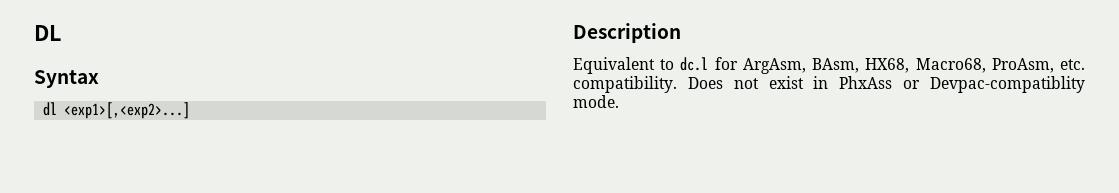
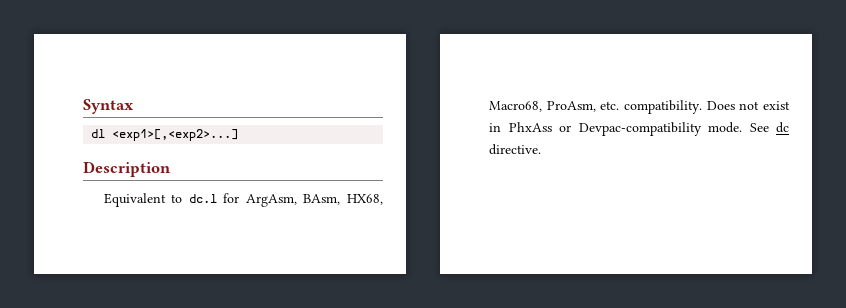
[34,25,61,41] DL // -> (83, 106) none
[930,76,1085,93] [573,95,619,108] Devpac-compatiblity mode. -> [578,122,789,136] [489,144,541,155] Devpac-compatibility mode. See dc directive.

